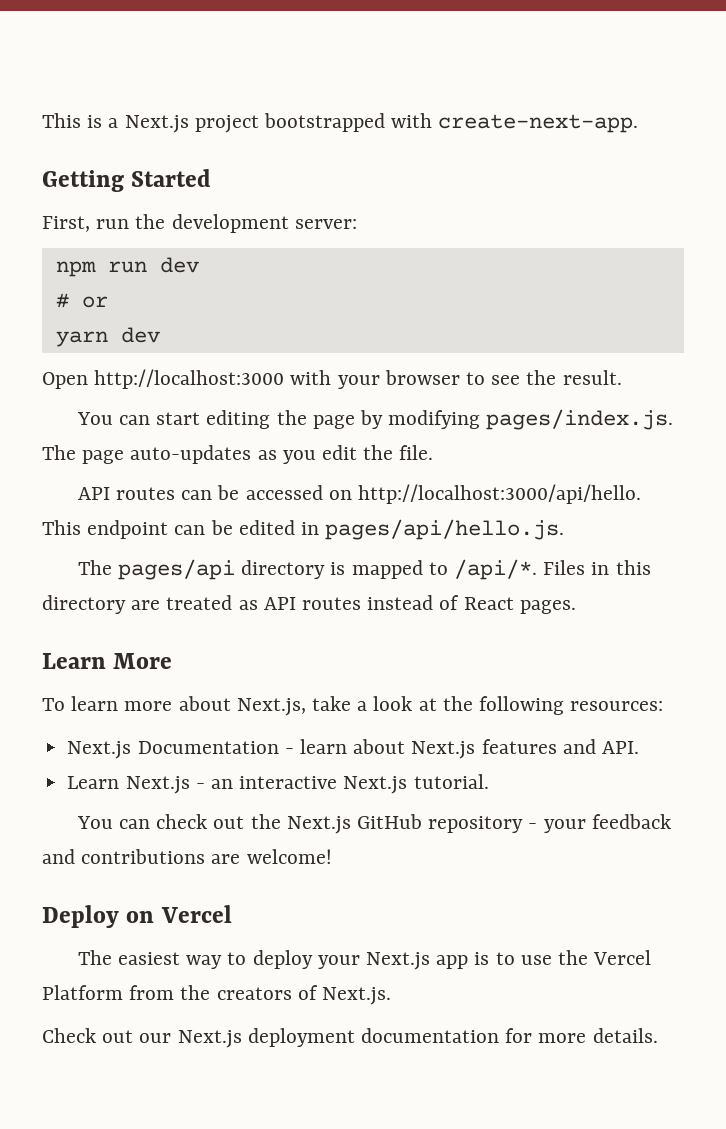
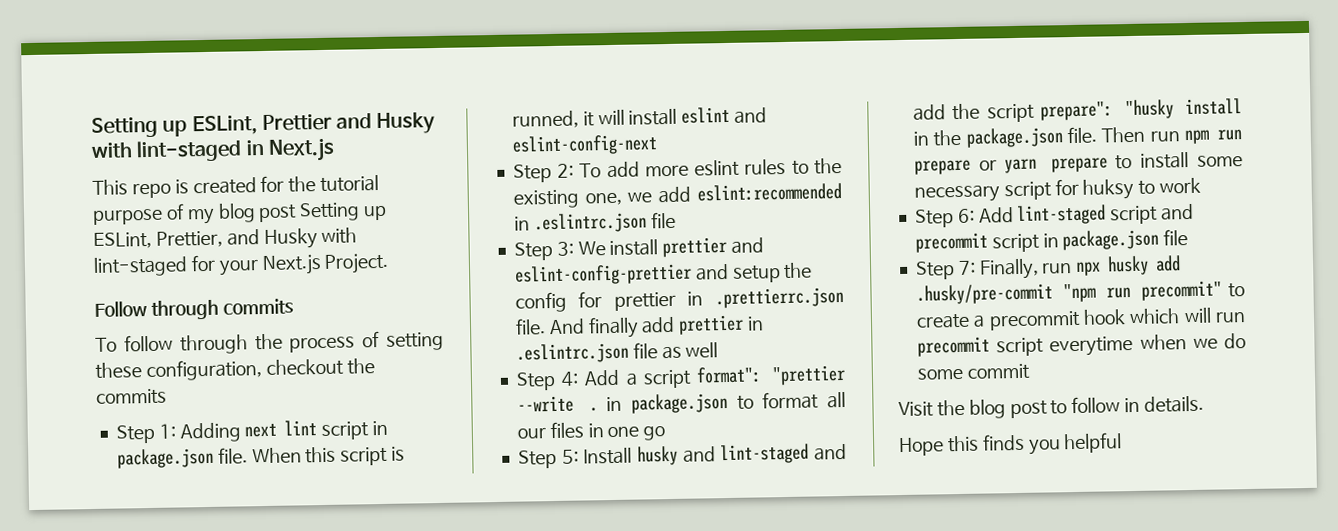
[42,113,639,133] [42,169,212,192] [42,214,357,233] [55,257,199,277] [55,293,108,308] [55,327,160,347] [42,369,622,389] [76,409,674,430] [42,445,434,464] [77,484,641,504] [42,519,565,540] [77,559,651,580] [42,595,576,614] [42,653,173,669] [42,696,664,716] [67,739,639,759] [67,774,489,794] [76,814,671,834] [42,849,332,864] [42,905,232,928] [77,950,652,970] [42,985,392,1005] [42,1028,658,1048] This is a Next.js project bootstrapped with create-next-app. // Getting Started // First, run the development server: // npm run dev // # or // yarn dev // Open http://localhost:3000 with your browser to see the result. // You can start editing the page by modifying pages/index.js. The page auto-updates as you edit the file. // API routes can be accessed on http://localhost:3000/api/hello. This endpoint can be edited in pages/api/hello.js. // The pages/api directory is mapped to /api/*. Files in this directory are treated as API routes instead of React pages. // Learn More // To learn more about Next.js, take a look at the following resources: // Next.js Documentation - learn about Next.js features and API. // Learn Next.js - an interactive Next.js tutorial. // You can check out the Next.js GitHub repository - your feedback and contributions are welcome! // Deploy on Vercel // The easiest way to deploy your Next.js app is to use the Vercel Platform from the creators of Next.js. // Check out our Next.js deployment documentation for more details. -> [91,112,436,138] [91,137,335,163] [92,174,380,199] [92,202,388,225] [93,227,358,250] [93,252,390,277] [94,298,294,320] [95,331,444,355] [95,358,375,382] [96,388,167,405] [115,420,389,444] [116,446,406,469] [511,106,768,129] [511,134,658,156] [512,158,842,183] [512,183,842,209] [513,211,676,234] [513,236,765,261] [513,262,813,286] [514,286,844,313] [514,314,765,339] [515,342,719,364] [515,364,846,391] [516,391,846,414] [516,421,667,441] [517,443,848,469] [912,98,1242,123] [912,126,1242,148] [913,151,1243,175] [913,177,1202,203] [914,203,1195,228] [914,229,1189,253] [914,255,1182,280] [915,280,1245,305] [915,307,1246,331] [916,333,1246,357] [916,363,1031,380] [898,395,1205,419] [899,432,1123,457] Setting up ESLint, Prettier and Husky with lint-staged in Next.js // This repo is created for the tutorial purpose of my blog post Setting up ESLint, Prettier, and Husky with lint-staged for your Next.js Project. // Follow through commits // To follow through the process of setting these configuration, checkout the commits // Step 1: Adding next lint script in package.json file. When this script is runned, it will install eslint and eslint-config-next // Step 2: To add more eslint rules to the existing one, we add eslint:recommended in .eslintrc.json file // Step 3: We install prettier and eslint-config-prettier and setup the config for prettier in .prettierrc.json file. And finally add prettier in .eslintrc.json file as well // Step 4: Add a script format": "prettier --write . in package.json to format all our files in one go // Step 5: Install husky and lint-staged and add the script prepare": "husky install in the package.json file. Then run npm run prepare or yarn prepare to install some necessary script for huksy to work // Step 6: Add lint-staged script and precommit script in package.json file // Step 7: Finally, run npx husky add .husky/pre-commit "npm run precommit" to create a precommit hook which will run precommit script everytime when we do some commit // Visit the blog post to follow in details. // Hope this finds you helpful

